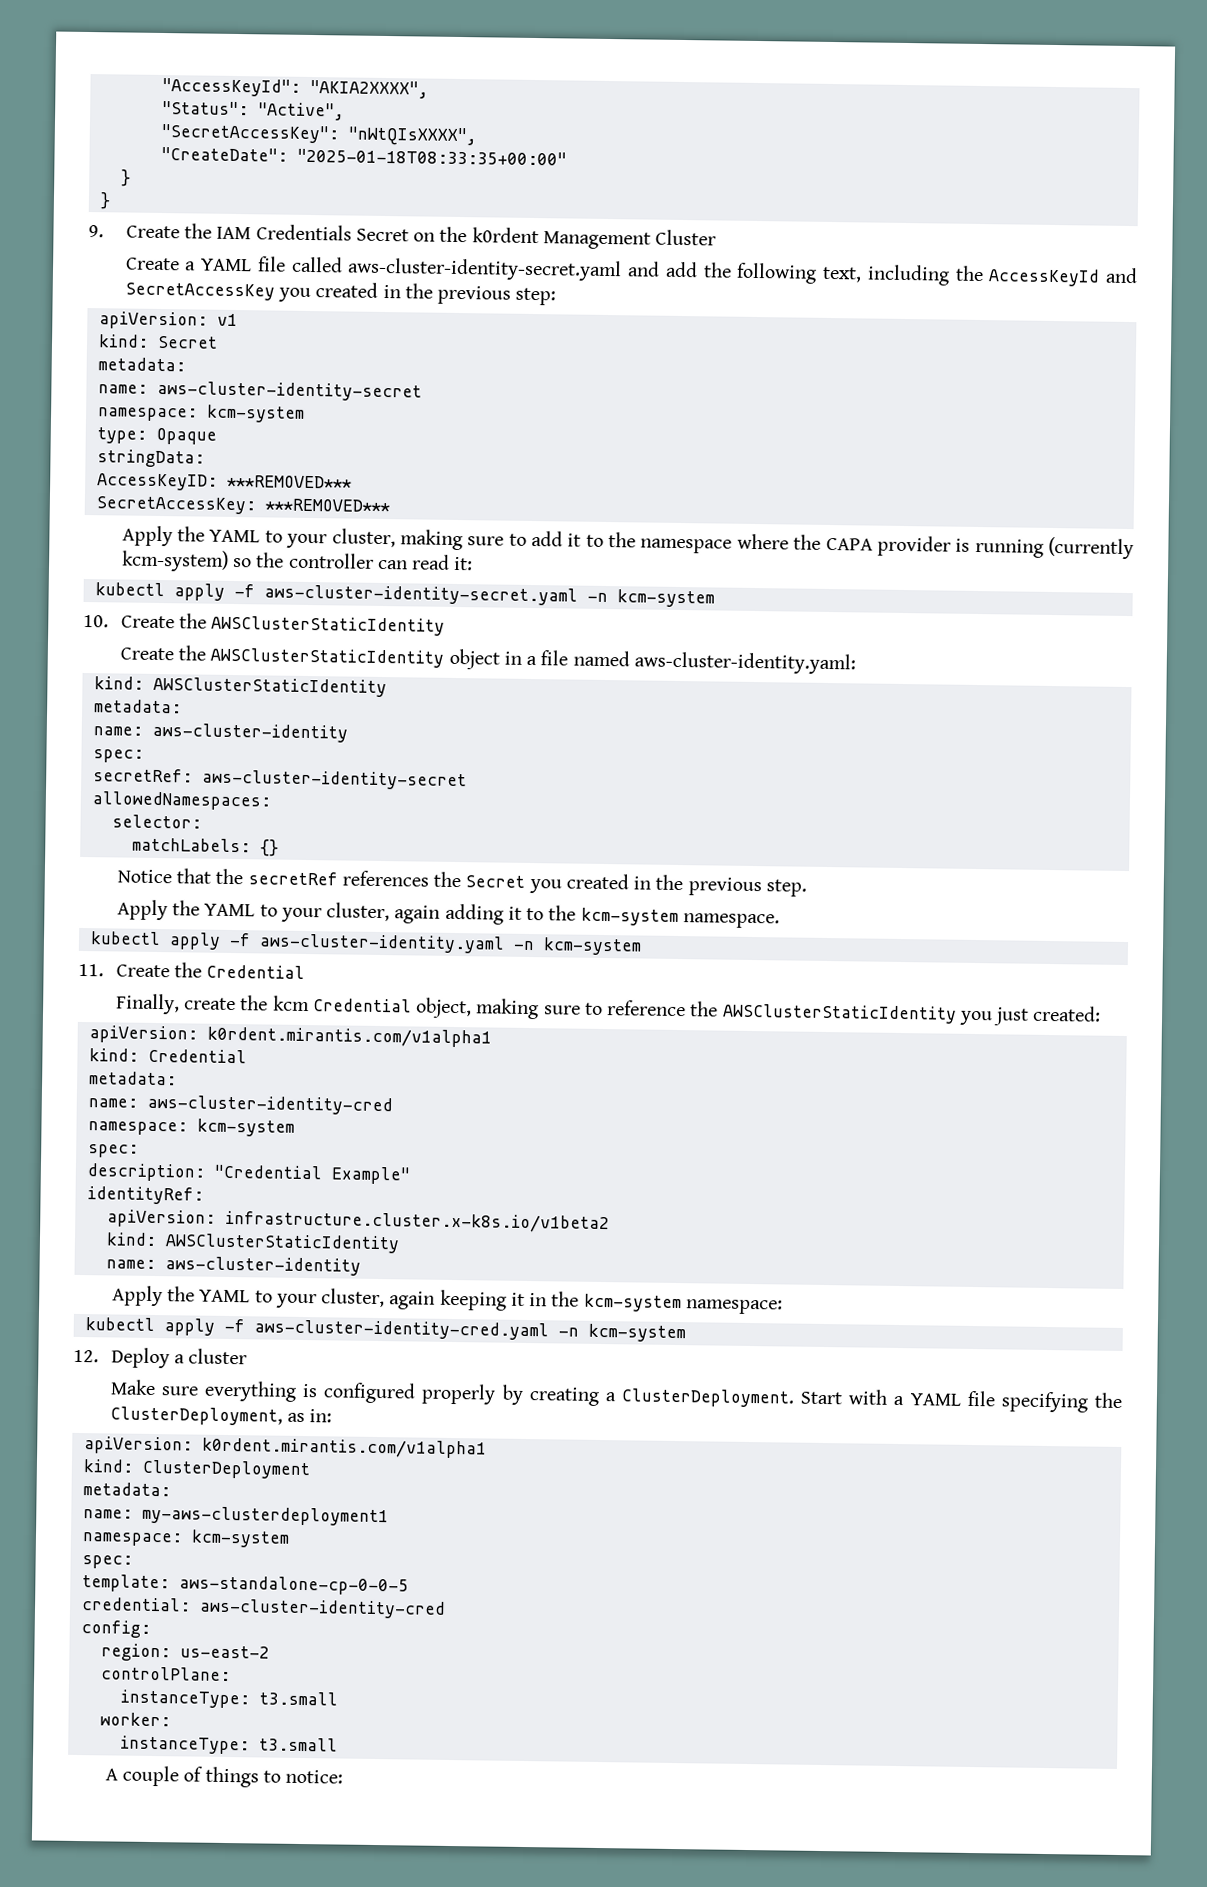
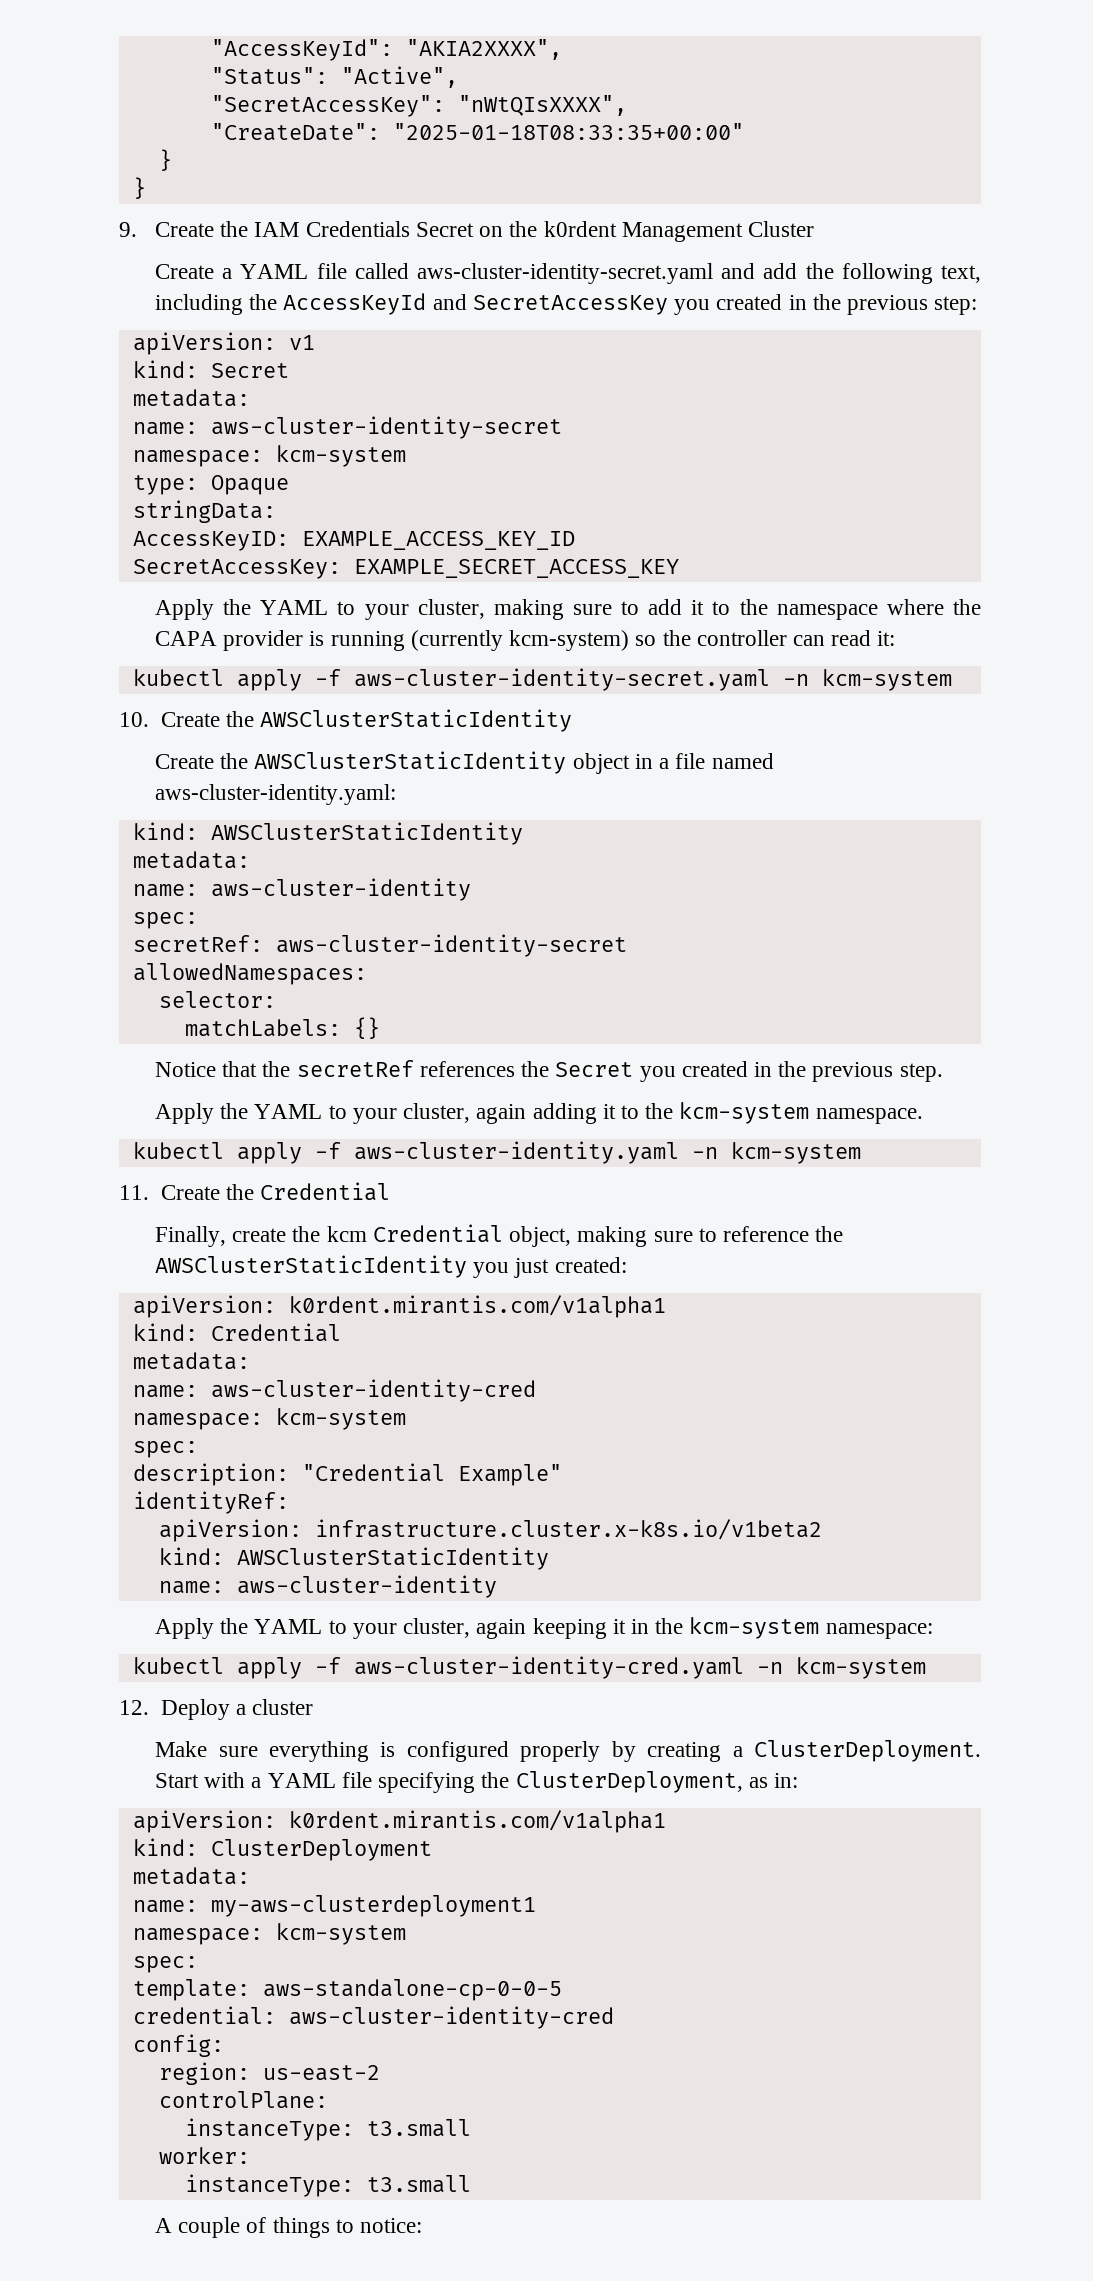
[226,474,352,489] ***REMOVED*** -> [301,531,575,550] EXAMPLE_ACCESS_KEY_ID
[264,498,390,513] ***REMOVED*** -> [353,559,679,578] EXAMPLE_SECRET_ACCESS_KEY

